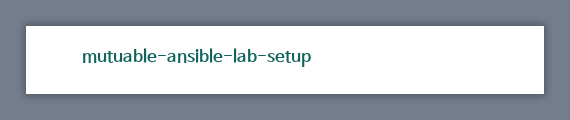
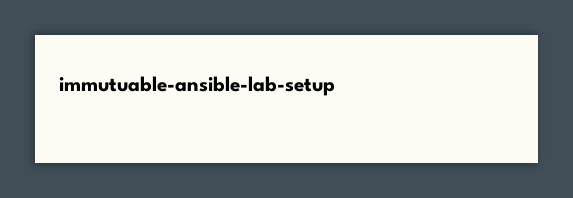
[82,48,311,67] mutuable-ansible-lab-setup -> [59,76,335,96] immutuable-ansible-lab-setup

